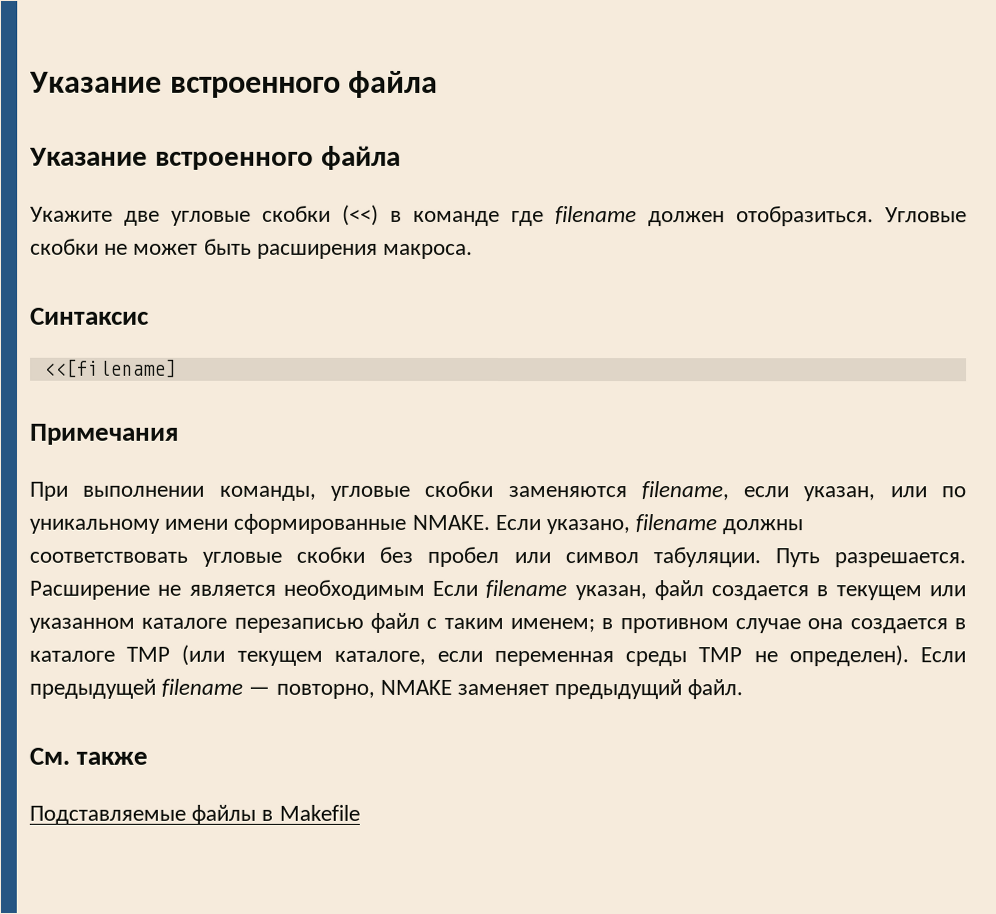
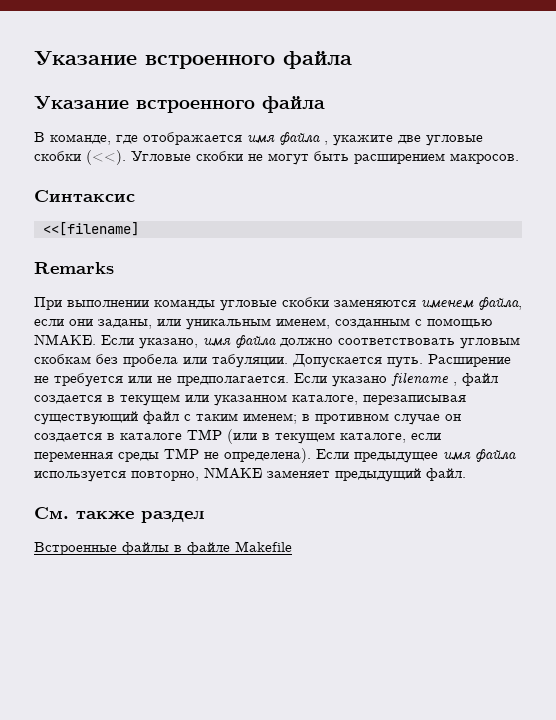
[30,204,967,227] [30,238,474,259] Укажите две угловые скобки (<<) в команде где filename должен отобразиться. Угловые скобки не может быть расширения макроса. -> [34,132,483,146] [34,150,519,165] В команде, где отображается имя файла , укажите две угловые скобки (<<). Угловые скобки не могут быть расширением макросов.
[30,423,179,445] Примечания -> [34,262,114,274] Remarks
[218,485,316,501] команды, -> [154,299,215,309] команды
[640,481,966,502] [29,513,804,535] [29,546,966,568] [29,579,647,601] filename, если указан, или по уникальному имени сформированные NMAKE. Если указано, filename должны соответствовать угловые скобки без пробел или символ табуляции. Путь разрешается. Расширение не является необходимым Если filename указан, -> [421,297,522,310] [34,318,492,330] [34,334,520,349] [34,354,511,368] [34,372,457,387] именем файла, если они заданы, или уникальным именем, созданным с помощью NMAKE. Если указано, имя файла должно соответствовать угловым скобкам без пробела или табуляции. Допускается путь. Расширение не требуется или не предполагается. Если указано filename ,
[141,617,364,633] каталоге перезаписью -> [292,395,466,405] [34,411,138,425] каталоге, перезаписывая существующий
[807,618,844,630] она -> [445,414,461,421] он
(226, 655) none -> [262,433,270,440] в
[788,645,966,667] [29,678,271,699] определен). Если предыдущей filename — -> [224,448,516,463] [34,471,126,482] определена). Если предыдущее имя файла используется
[29,805,186,825] // Подставляемые -> [141,511,205,523] [34,542,117,555] раздел // Встроенные
(274, 815) none -> [187,542,230,555] файле

